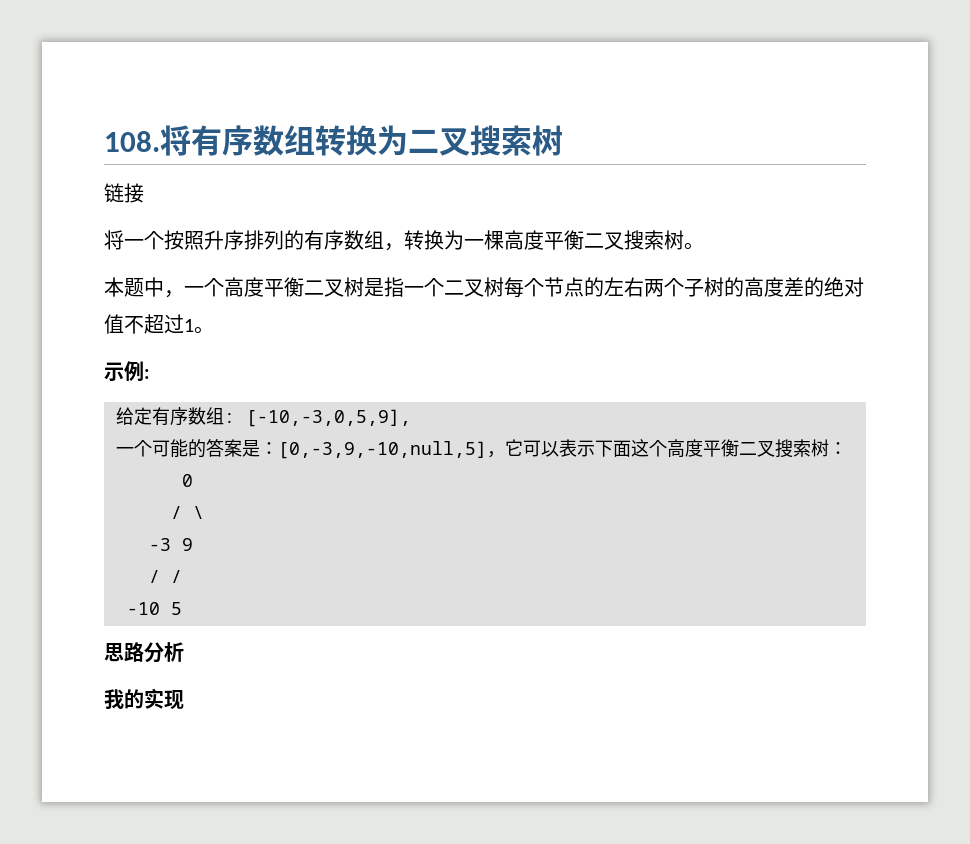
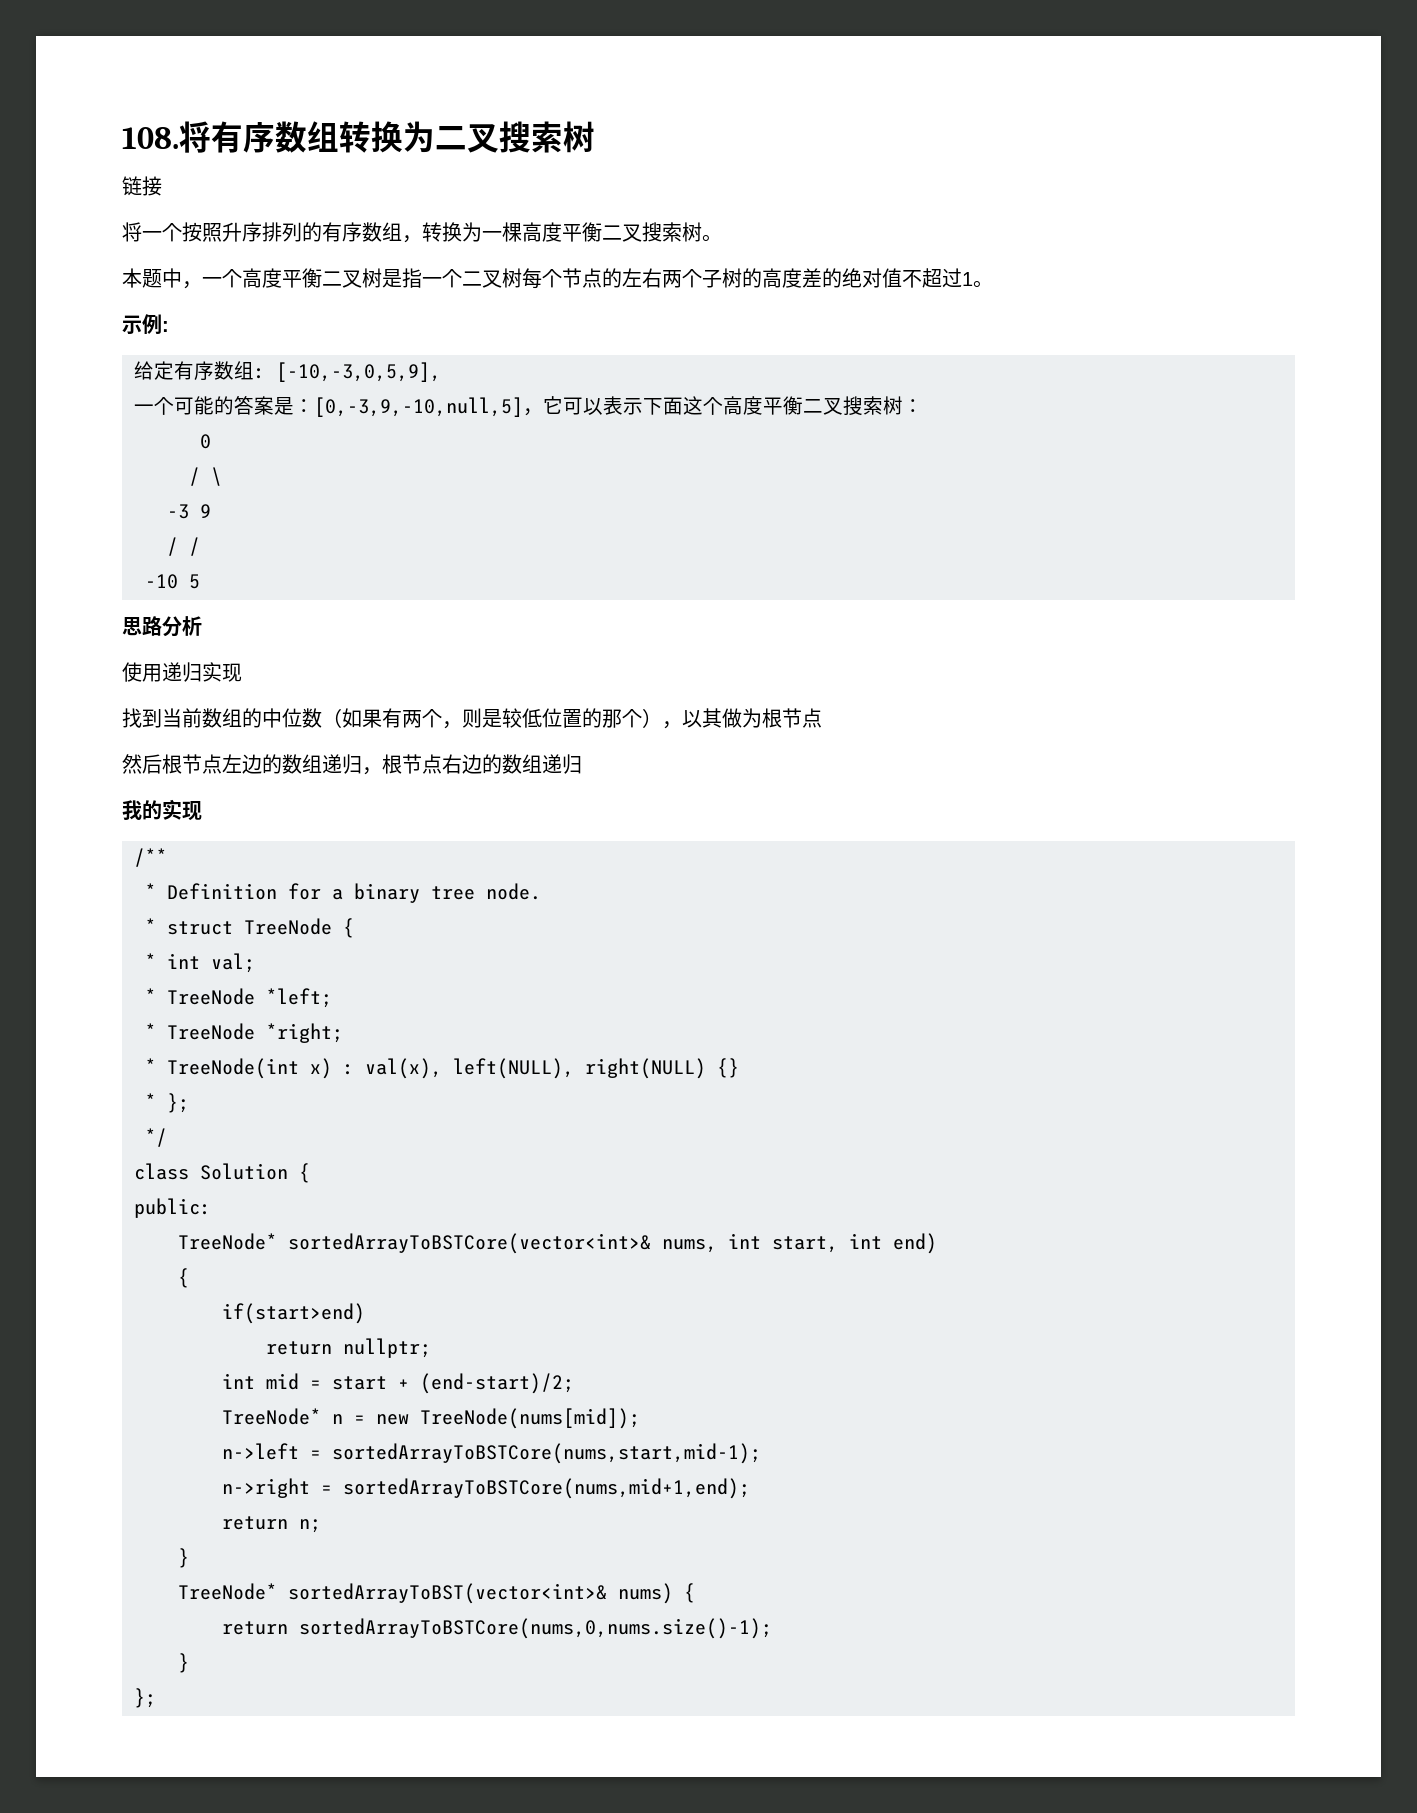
[104,688,184,710] 我的实现 -> [122,662,242,682] [122,708,822,729] [122,754,582,775] [122,799,202,821] [134,848,167,867] [145,883,541,903] [145,918,354,938] [145,953,255,973] [145,988,332,1008] [145,1023,343,1043] [145,1058,739,1079] [145,1093,189,1113] [145,1128,167,1147] [134,1163,310,1183] [134,1198,211,1218] [178,1233,937,1254] [178,1268,189,1288] [222,1303,365,1324] [266,1338,431,1358] [222,1373,574,1394] [222,1408,640,1429] [222,1443,761,1464] [222,1478,750,1499] [222,1516,321,1533] [178,1548,189,1568] [178,1583,695,1604] [222,1618,772,1639] [178,1653,189,1673] [134,1688,156,1708] 使用递归实现 // 找到当前数组的中位数（如果有两个，则是较低位置的那个），以其做为根节点 // 然后根节点左边的数组递归，根节点右边的数组递归 // 我的实现 // /** // * Definition for a binary tree node. // * struct TreeNode { // * int val; // * TreeNode *left; // * TreeNode *right; // * TreeNode(int x) : val(x), left(NULL), right(NULL) {} // * }; // */ // class Solution { // public: // TreeNode* sortedArrayToBSTCore(vector<int>& nums, int start, int end) // { // if(start>end) // return nullptr; // int mid = start + (end-start)/2; // TreeNode* n = new TreeNode(nums[mid]); // n->left = sortedArrayToBSTCore(nums,start,mid-1); // n->right = sortedArrayToBSTCore(nums,mid+1,end); // return n; // } // TreeNode* sortedArrayToBST(vector<int>& nums) { // return sortedArrayToBSTCore(nums,0,nums.size()-1); // } // };

